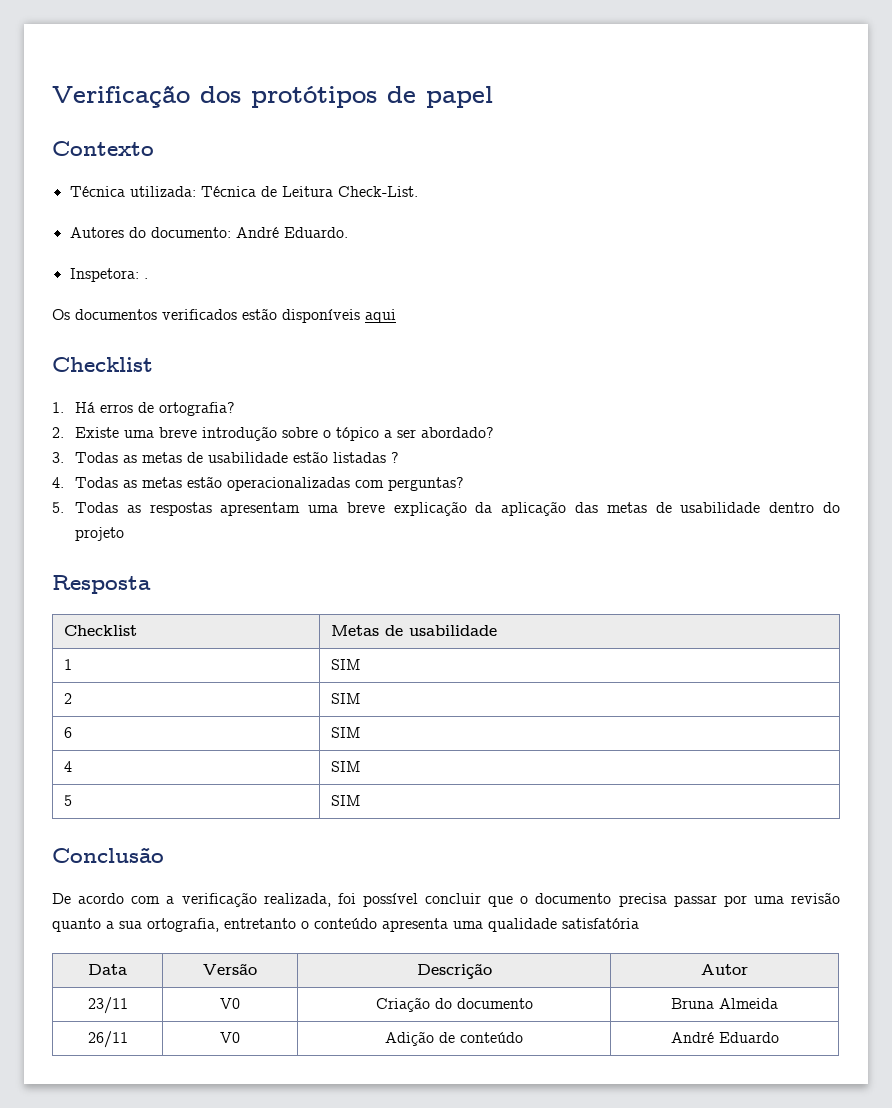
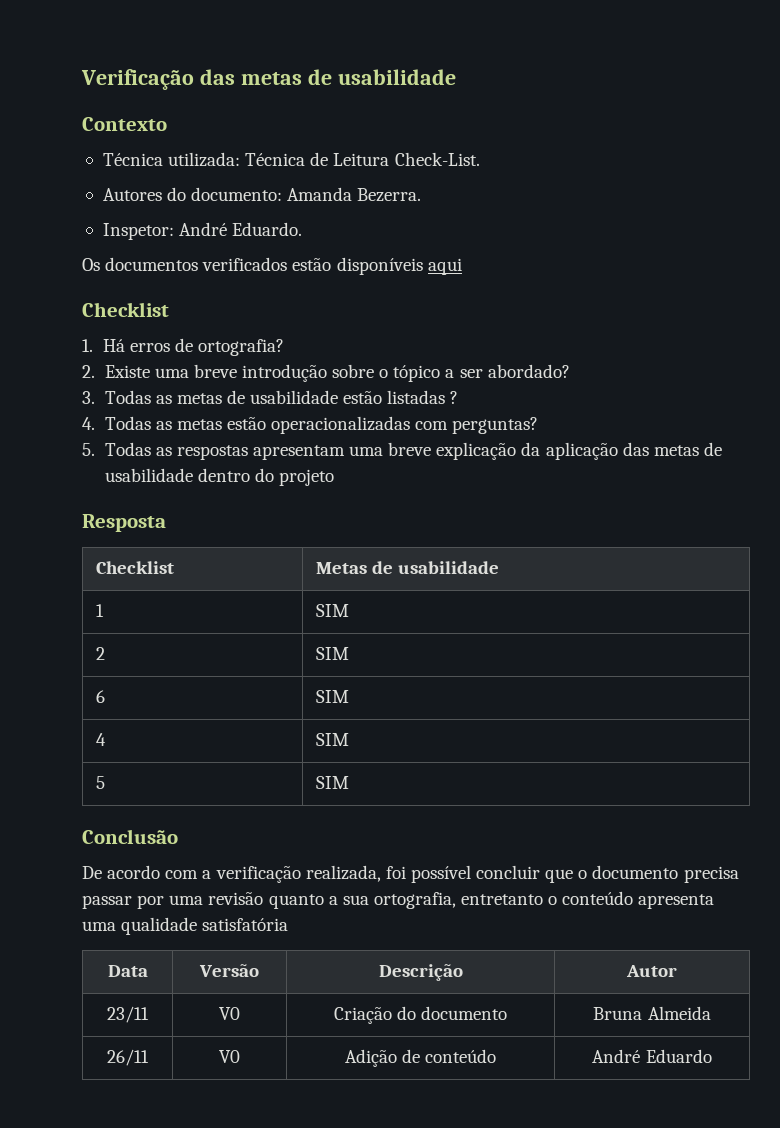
[200,86,493,108] dos protótipos de papel -> [199,69,456,85] das metas de usabilidade
(231, 232) none -> [287,187,422,202] [102,223,174,240] Amanda Bezerra. // Inspetor:
[69,268,148,282] // Inspetora: . -> (303, 229) none

